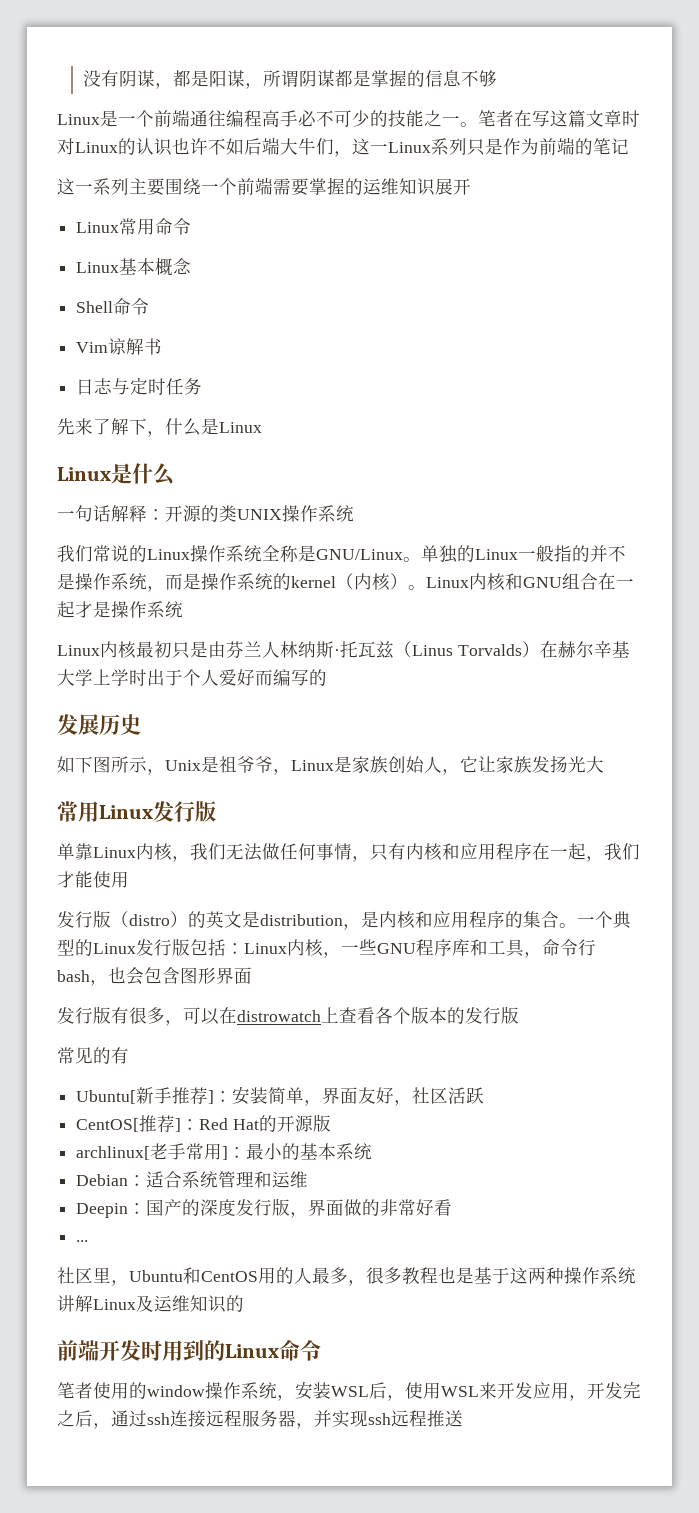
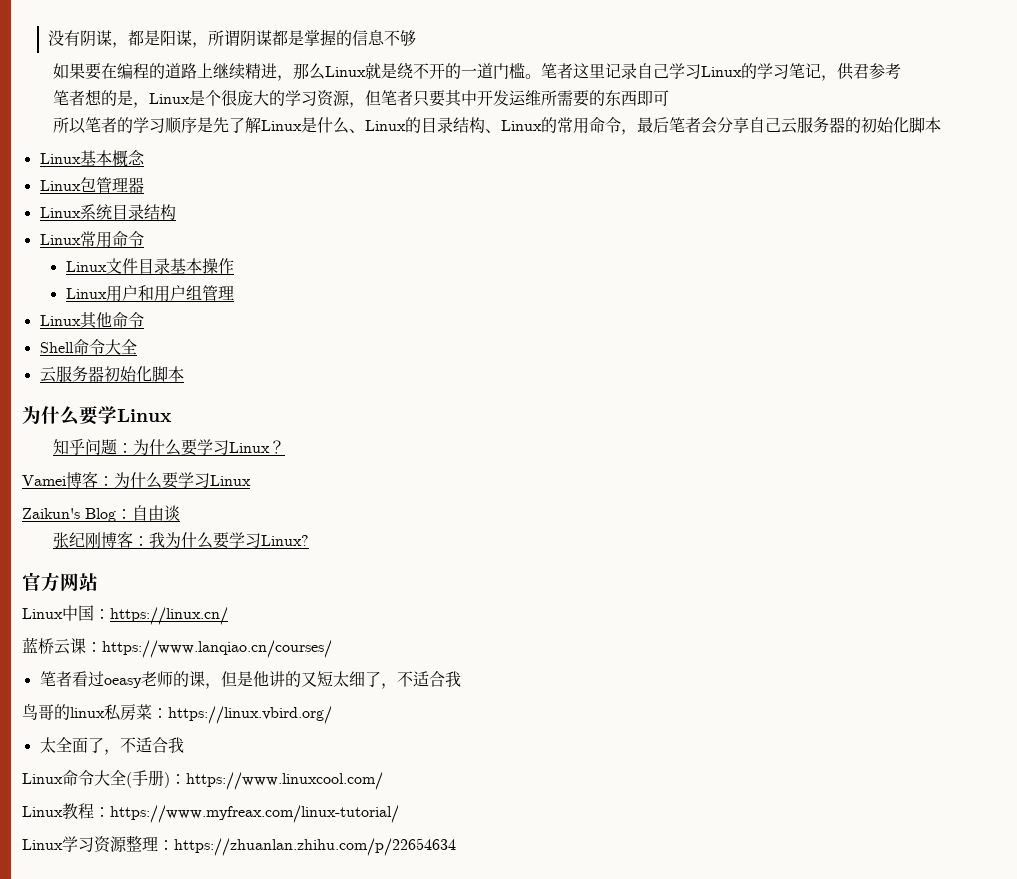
[57,109,640,127] [57,137,629,157] [57,177,471,196] [76,218,192,235] [76,257,192,276] [76,298,150,315] [76,338,163,355] [76,377,203,395] [57,418,262,437] [57,463,175,486] [57,505,354,522] [57,545,626,563] [57,573,634,592] [57,601,183,618] [57,640,630,659] [57,669,327,686] [57,714,141,735] [57,755,604,775] [57,801,216,822] [57,843,640,862] [57,871,129,888] [57,910,632,930] [57,938,596,958] [57,967,252,986] [57,1006,519,1026] [57,1047,129,1064] [76,1086,485,1106] [76,1114,331,1133] [76,1143,373,1160] [76,1171,309,1188] [76,1198,453,1218] [76,1240,89,1242] [57,1267,636,1286] [57,1295,244,1313] [57,1340,321,1361] [57,1381,641,1401] [57,1410,463,1429] Linux是一个前端通往编程高手必不可少的技能之一。笔者在写这篇文章时对Linux的认识也许不如后端大牛们，这一Linux系列只是作为前端的笔记 // 这一系列主要围绕一个前端需要掌握的运维知识展开 // Linux常用命令 // Linux基本概念 // Shell命令 // Vim谅解书 // 日志与定时任务 // 先来了解下，什么是Linux // Linux是什么 // 一句话解释：开源的类UNIX操作系统 // 我们常说的Linux操作系统全称是GNU/Linux。单独的Linux一般指的并不是操作系统，而是操作系统的kernel（内核）。Linux内核和GNU组合在一起才是操作系统 // Linux内核最初只是由芬兰人林纳斯·托瓦兹（Linus Torvalds）在赫尔辛基大学上学时出于个人爱好而编写的 // 发展历史 // 如下图所示，Unix是祖爷爷，Linux是家族创始人，它让家族发扬光大 // 常用Linux发行版 // 单靠Linux内核，我们无法做任何事情，只有内核和应用程序在一起，我们才能使用 // 发行版（distro）的英文是distribution，是内核和应用程序的集合。一个典型的Linux发行版包括：Linux内核，一些GNU程序库和工具，命令行bash，也会包含图形界面 // 发行版有很多，可以在distrowatch上查看各个版本的发行版 // 常见的有 // Ubuntu[新手推荐]：安装简单，界面友好，社区活跃 // CentOS[推荐]：Red Hat的开源版 // archlinux[老手常用]：最小的基本系统 // Debian：适合系统管理和运维 // Deepin：国产的深度发行版，界面做的非常好看 // ... // 社区里，Ubuntu和CentOS用的人最多，很多教程也是基于这两种操作系统讲解Linux及运维知识的 // 前端开发时用到的Linux命令 // 笔者使用的window操作系统，安装WSL后，使用WSL来开发应用，开发完之后，通过ssh连接远程服务器，并实现ssh远程推送 -> [53,62,902,81] [53,89,670,108] [53,117,942,135] [39,150,145,167] [39,177,144,193] [39,204,176,220] [39,231,144,248] [65,258,234,274] [65,285,234,302] [39,312,144,329] [39,339,137,355] [39,366,184,383] [22,406,172,425] [53,439,286,456] [22,471,251,489] [22,505,180,522] [53,531,310,549] [22,572,98,592] [22,605,228,625] [22,637,332,658] [39,671,461,689] [22,704,332,724] [39,737,184,755] [22,770,383,790] [22,803,399,823] [22,835,456,856] 如果要在编程的道路上继续精进，那么Linux就是绕不开的一道门槛。笔者这里记录自己学习Linux的学习笔记，供君参考 // 笔者想的是，Linux是个很庞大的学习资源，但笔者只要其中开发运维所需要的东西即可 // 所以笔者的学习顺序是先了解Linux是什么、Linux的目录结构、Linux的常用命令，最后笔者会分享自己云服务器的初始化脚本 // Linux基本概念 // Linux包管理器 // Linux系统目录结构 // Linux常用命令 // Linux文件目录基本操作 // Linux用户和用户组管理 // Linux其他命令 // Shell命令大全 // 云服务器初始化脚本 // 为什么要学Linux // 知乎问题：为什么要学习Linux？ // Vamei博客：为什么要学习Linux // Zaikun's Blog：自由谈 // 张纪刚博客：我为什么要学习Linux? // 官方网站 // Linux中国：https://linux.cn/ // 蓝桥云课：https://www.lanqiao.cn/courses/ // 笔者看过oeasy老师的课，但是他讲的又短太细了，不适合我 // 鸟哥的linux私房菜：https://linux.vbird.org/ // 太全面了，不适合我 // Linux命令大全(手册)：https://www.linuxcool.com/ // Linux教程：https://www.myfreax.com/linux-tutorial/ // Linux学习资源整理：https://zhuanlan.zhihu.com/p/22654634

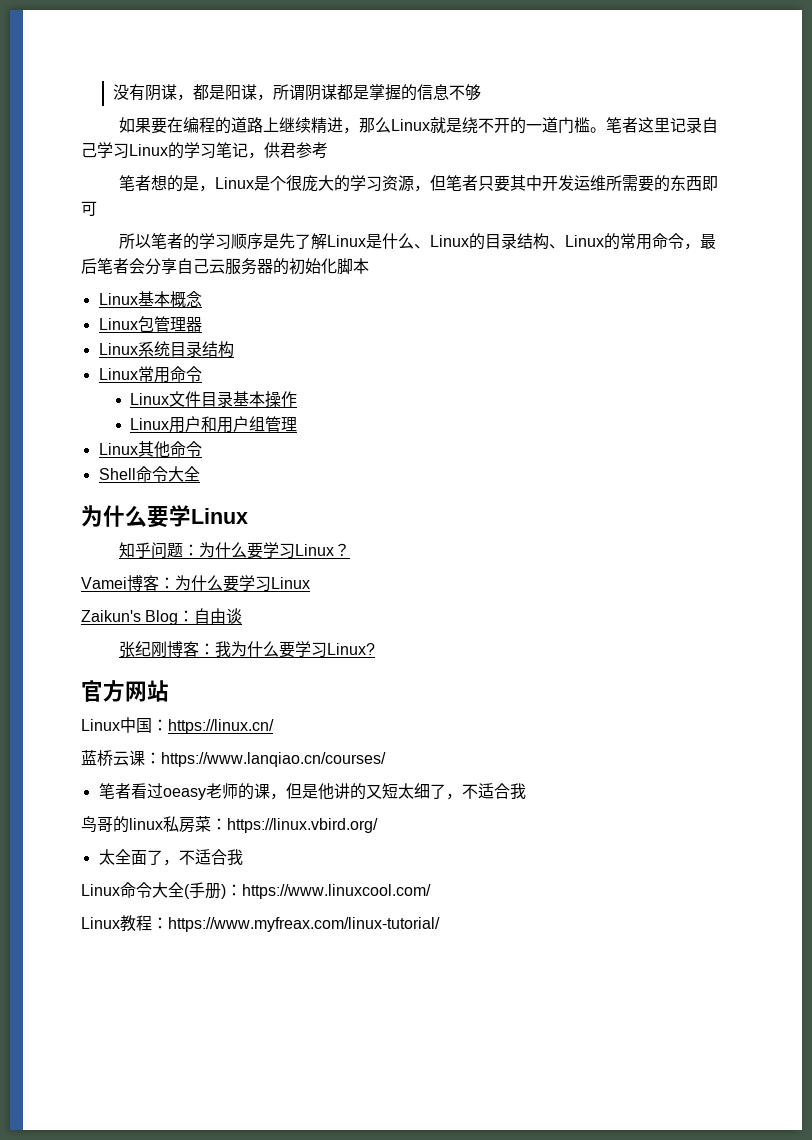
[39,366,184,383] // 云服务器初始化脚本 -> (200, 474) none
[22,835,456,856] // Linux学习资源整理：https://zhuanlan.zhihu.com/p/22654634 -> (440, 924) none

